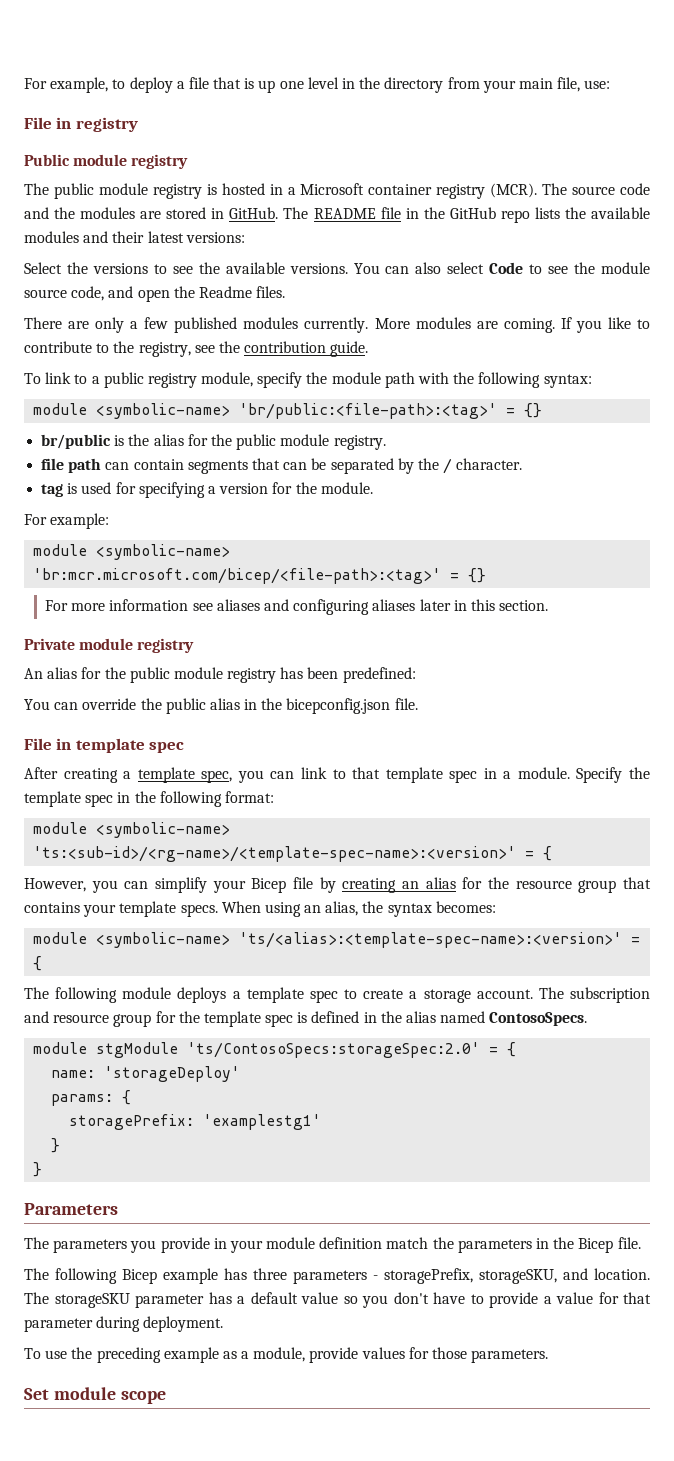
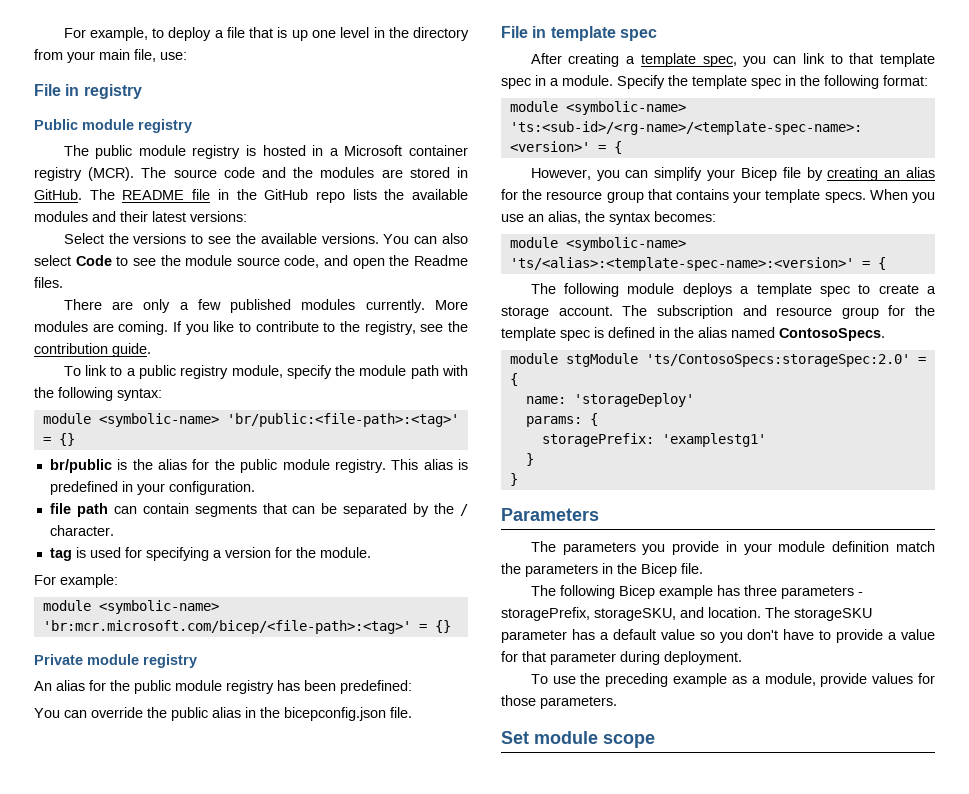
(386, 442) none -> [391,459,469,470] [49,481,255,495] This alias is predefined in your configuration.
[45,599,549,615] // For more information see aliases and configuring aliases later in this section. -> (451, 626) none
[264,902,301,917] using -> [912,192,935,203] [501,214,524,222] you use

